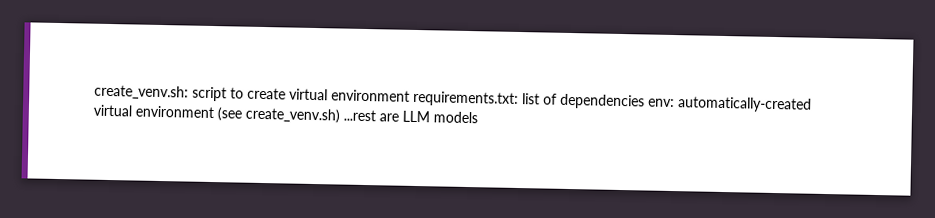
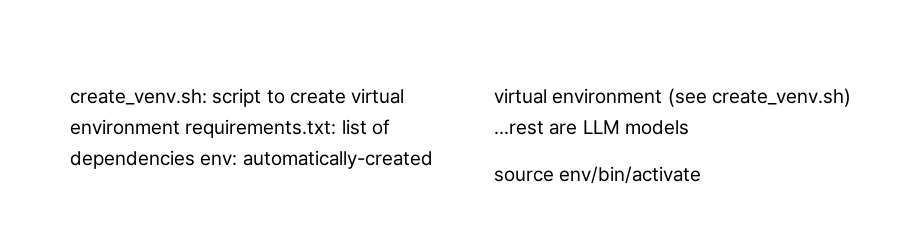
(478, 117) none -> [494,166,702,184] // source env/bin/activate

